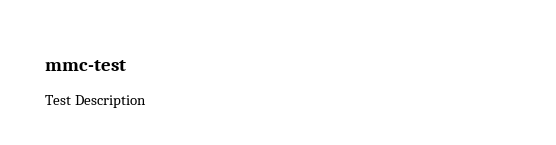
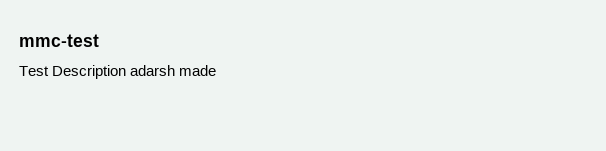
(146, 101) none -> [130,65,217,76] adarsh made

